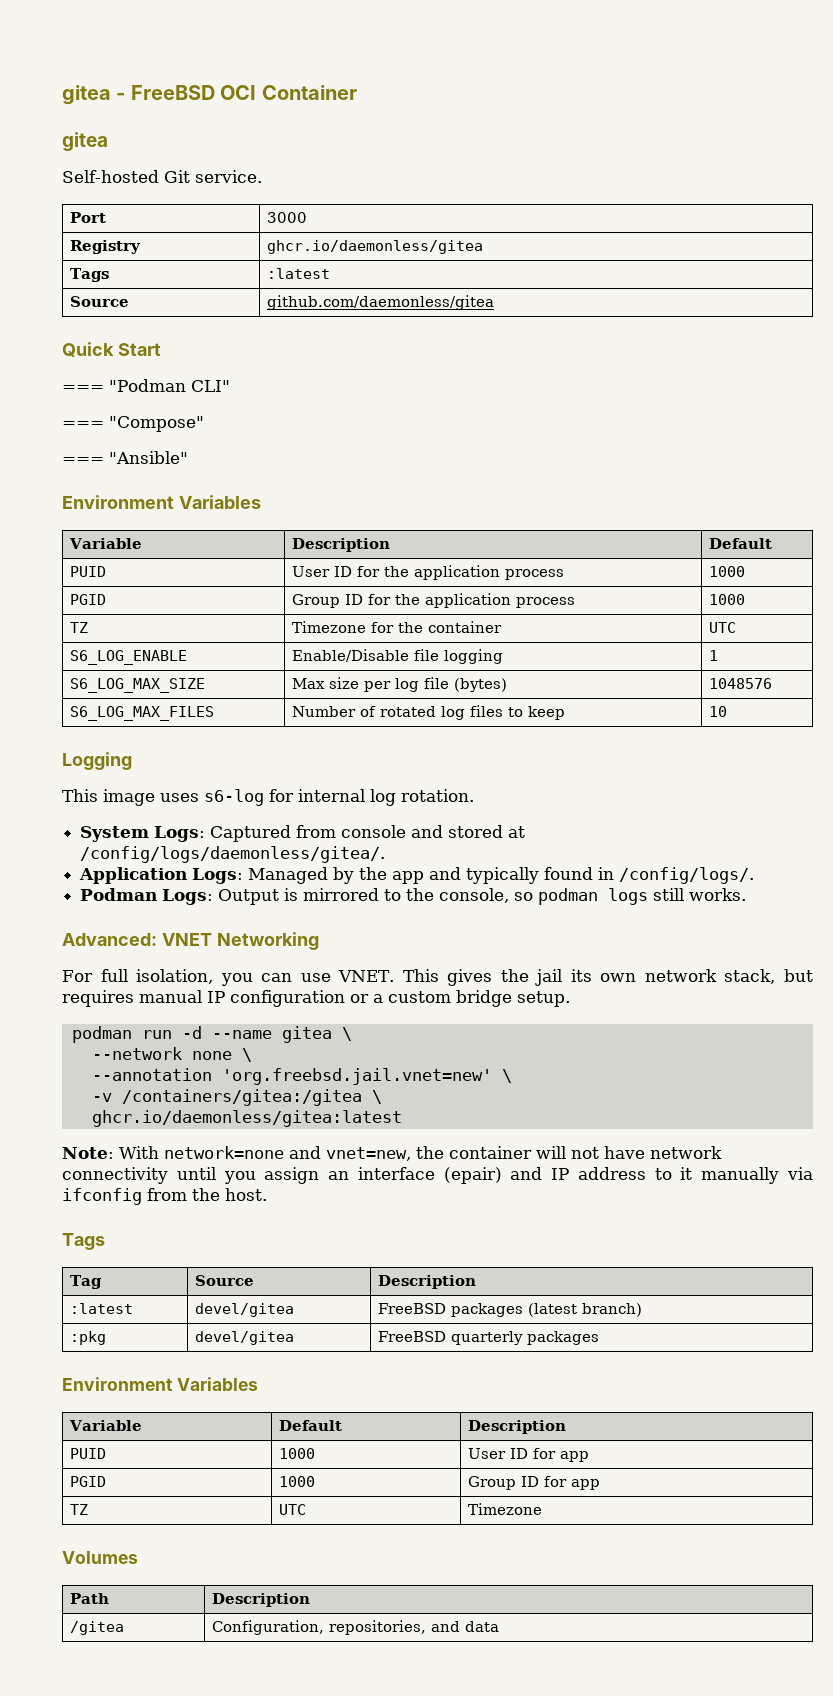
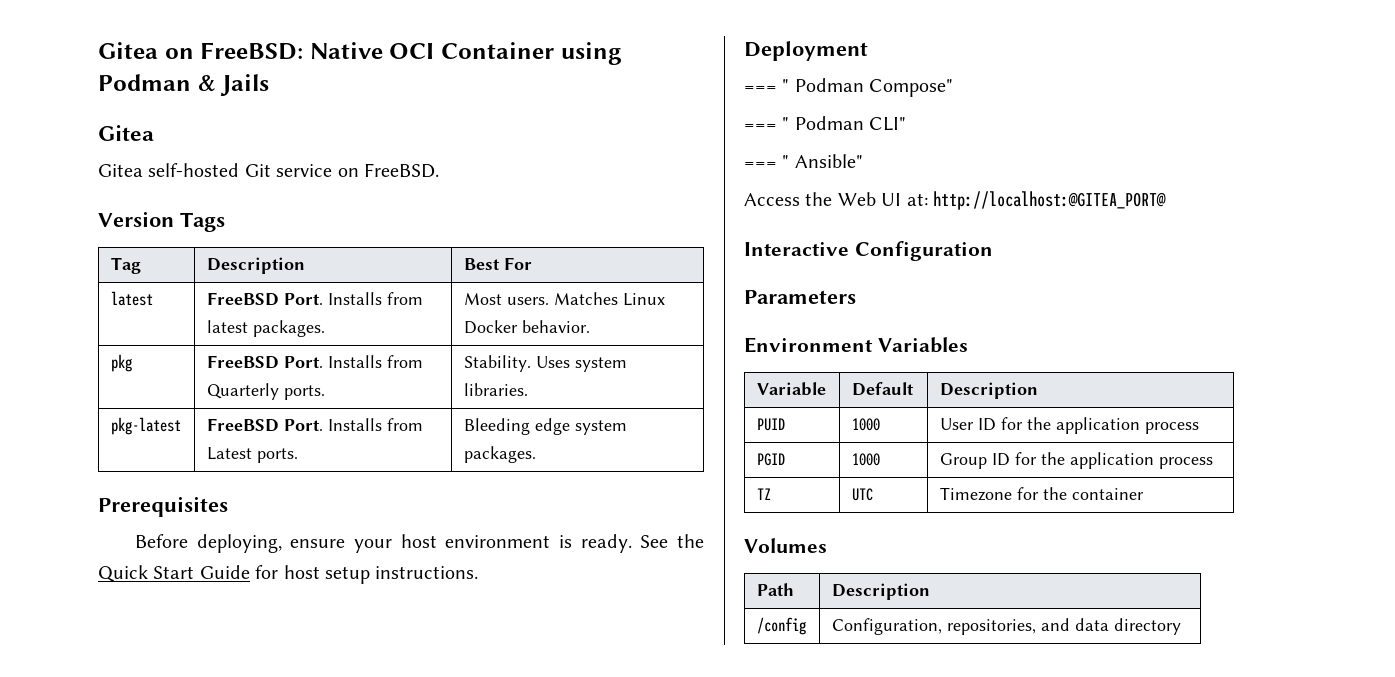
[62,85,357,105] [62,132,108,152] [62,170,262,183] [70,212,107,223] [267,212,308,223] [70,240,142,254] [267,240,484,254] [70,268,110,282] [267,268,331,279] [70,296,130,307] [267,295,495,310] [62,342,161,357] [62,379,230,392] [62,416,204,432] [62,451,188,464] [62,495,261,509] [69,538,143,549] [292,538,391,552] [709,538,773,549] [70,566,107,577] [292,565,565,580] [709,566,746,577] [70,594,107,605] [292,593,576,608] [709,594,746,605] [70,622,89,633] [292,621,503,633] [709,622,737,633] [70,650,188,665] [292,649,504,664] [709,650,719,661] [70,678,206,693] [292,677,508,692] [709,678,773,689] [70,706,215,721] [292,705,566,720] [709,706,728,717] [62,752,132,770] [62,789,474,806] [80,825,526,842] [80,846,386,863] [79,867,755,884] [80,888,747,905] [62,932,319,950] [62,969,814,986] [62,990,570,1007] [71,1026,352,1043] [91,1047,252,1062] [91,1068,512,1085] [91,1089,382,1106] [91,1110,402,1127] [62,1146,722,1161] [62,1167,813,1184] [62,1188,267,1205] [62,1233,105,1250] [70,1275,103,1289] [195,1275,255,1286] [378,1275,477,1289] [70,1303,134,1314] [195,1303,295,1317] [378,1303,643,1317] [70,1331,107,1345] [195,1331,295,1345] [378,1331,600,1345] gitea - FreeBSD OCI Container // gitea // Self-hosted Git service. // Port | 3000 // Registry | ghcr.io/daemonless/gitea // Tags | :latest // Source | github.com/daemonless/gitea // Quick Start // === "Podman CLI" // === "Compose" // === "Ansible" // Environment Variables // Variable | Description | Default // PUID | User ID for the application process | 1000 // PGID | Group ID for the application process | 1000 // TZ | Timezone for the container | UTC // S6_LOG_ENABLE | Enable/Disable file logging | 1 // S6_LOG_MAX_SIZE | Max size per log file (bytes) | 1048576 // S6_LOG_MAX_FILES | Number of rotated log files to keep | 10 // Logging // This image uses s6-log for internal log rotation. // System Logs: Captured from console and stored at /config/logs/daemonless/gitea/. // Application Logs: Managed by the app and typically found in /config/logs/. // Podman Logs: Output is mirrored to the console, so podman logs still works. // Advanced: VNET Networking // For full isolation, you can use VNET. This gives the jail its own network stack, but requires manual IP configuration or a custom bridge setup. // podman run -d --name gitea \ // --network none \ // --annotation 'org.freebsd.jail.vnet=new' \ // -v /containers/gitea:/gitea \ // ghcr.io/daemonless/gitea:latest // Note: With network=none and vnet=new, the container will not have network connectivity until you assign an interface (epair) and IP address to it manually via ifconfig from the host. // Tags // Tag | Source | Description // :latest | devel/gitea | FreeBSD packages (latest branch) // :pkg | devel/gitea | FreeBSD quarterly packages -> [98,42,622,65] [98,74,270,96] [98,125,154,141] [98,163,439,178] [98,211,225,232] [110,257,141,274] [206,257,305,274] [463,257,532,270] [110,291,153,306] [206,292,423,306] [206,320,325,337] [463,292,665,306] [463,320,590,334] [110,354,132,372] [206,355,423,369] [206,383,325,400] [463,355,627,372] [463,383,528,396] [110,417,181,435] [206,418,423,432] [206,447,298,463] [463,418,627,435] [463,446,536,463] [98,496,228,517] [135,534,704,553] [98,565,479,584] [744,41,868,61] [744,78,954,97] [744,116,907,131] [744,154,863,168] [744,191,1166,210] [744,241,993,261] [744,290,856,304] Gitea on FreeBSD: Native OCI Container using Podman & Jails // Gitea // Gitea self-hosted Git service on FreeBSD. // Version Tags // Tag | Description | Best For // latest | FreeBSD Port. Installs from latest packages. | Most users. Matches Linux Docker behavior. // pkg | FreeBSD Port. Installs from Quarterly ports. | Stability. Uses system libraries. // pkg-latest | FreeBSD Port. Installs from Latest ports. | Bleeding edge system packages. // Prerequisites // Before deploying, ensure your host environment is ready. See the Quick Start Guide for host setup instructions. // Deployment // === " Podman Compose" // === " Podman CLI" // === " Ansible" // Access the Web UI at: http://localhost:@GITEA_PORT@ // Interactive Configuration // Parameters
[560,1451,590,1462] app -> [1026,417,1199,434] the application process
[571,1479,601,1490] app -> [1040,452,1213,469] the application process
(543, 1509) none -> [1016,487,1144,500] for the container
[70,1621,125,1635] /gitea -> [756,617,806,635] /config
(500, 1626) none -> [1113,618,1181,635] directory

